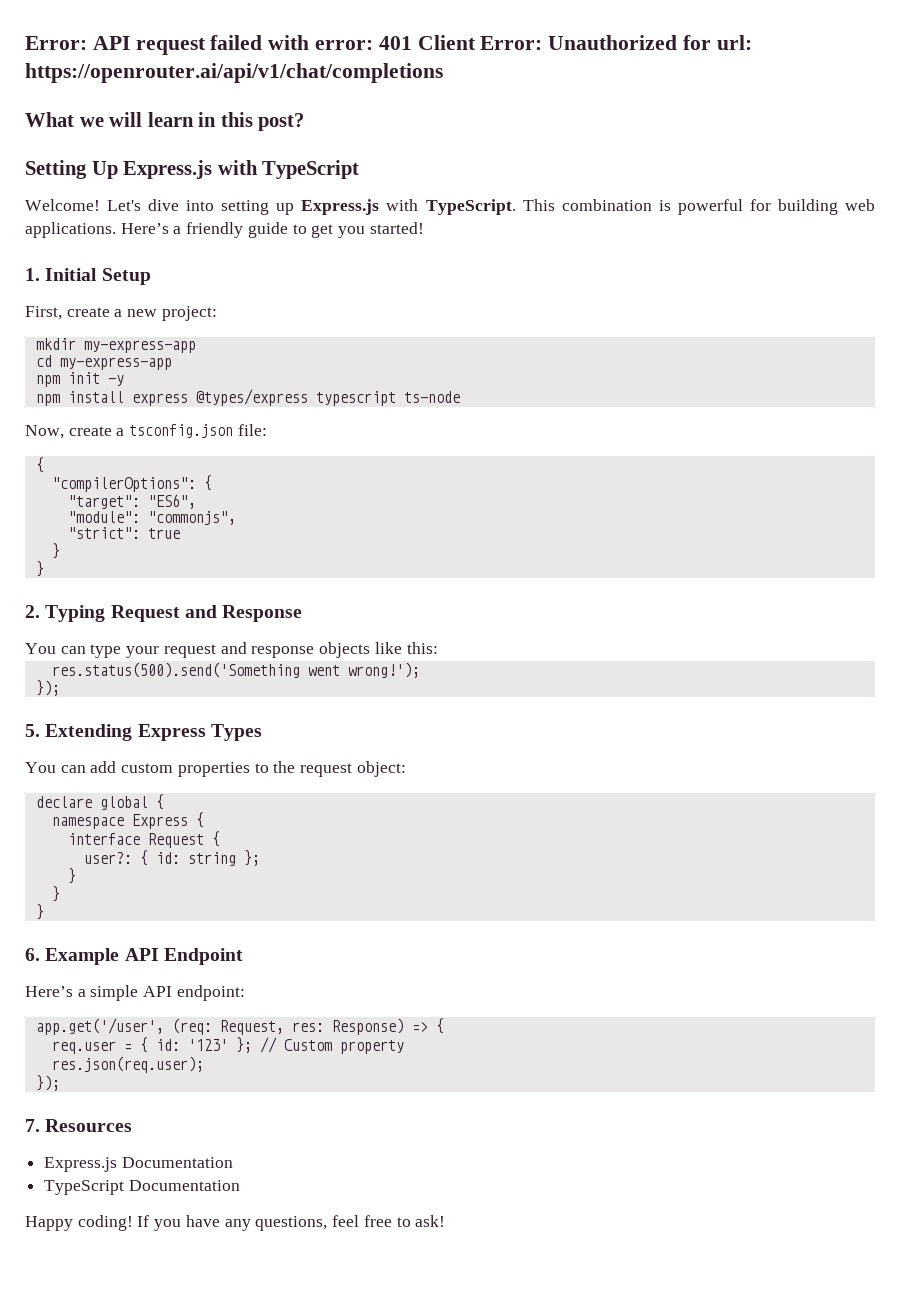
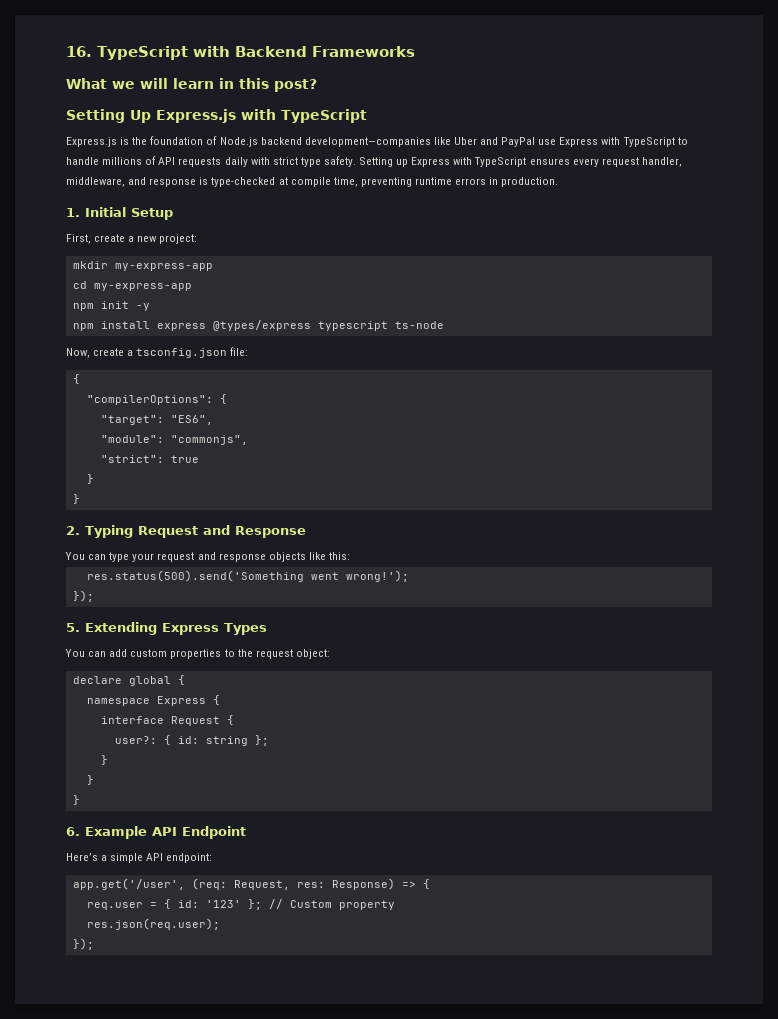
[25,35,752,55] [25,63,443,83] Error: API request failed with error: 401 Client Error: Unauthorized for url: https://openrouter.ai/api/v1/chat/completions -> [66,46,415,60] 16. TypeScript with Backend Frameworks
[25,199,876,215] [25,222,424,238] Welcome! Let's dive into setting up Express.js with TypeScript. This combination is powerful for building web applications. Here’s a friendly guide to get you started! -> [66,136,688,147] [66,156,682,167] [66,177,559,187] Express.js is the foundation of Node.js backend development—companies like Uber and PayPal use Express with TypeScript to handle millions of API requests daily with strict type safety. Setting up Express with TypeScript ensures every request handler, middleware, and response is type-checked at compile time, preventing runtime errors in production.
[25,1119,133,1132] [44,1157,233,1172] [44,1180,240,1195] [25,1215,446,1231] // 7. Resources // Express.js Documentation // TypeScript Documentation // Happy coding! If you have any questions, feel free to ask! -> (94, 944) none

